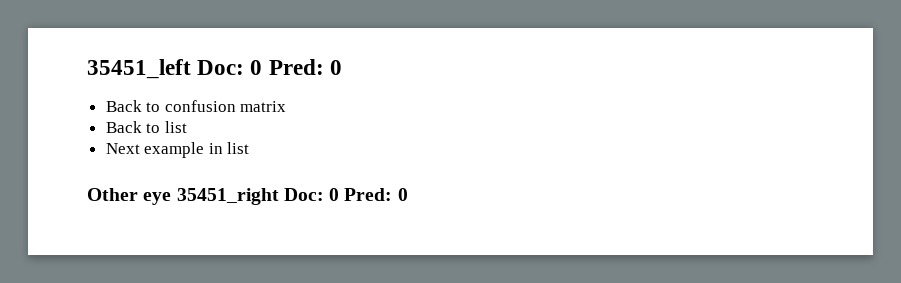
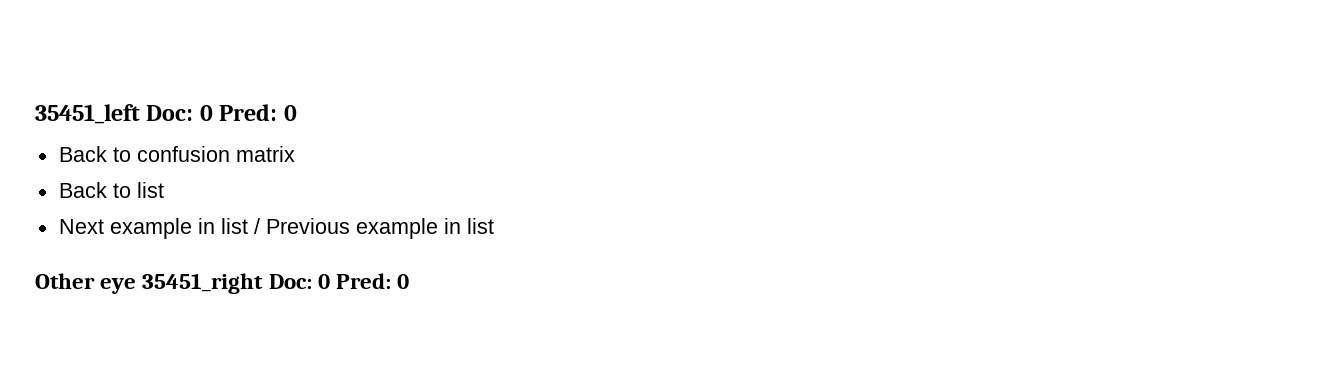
(250, 148) none -> [253,218,494,239] / Previous example in list

